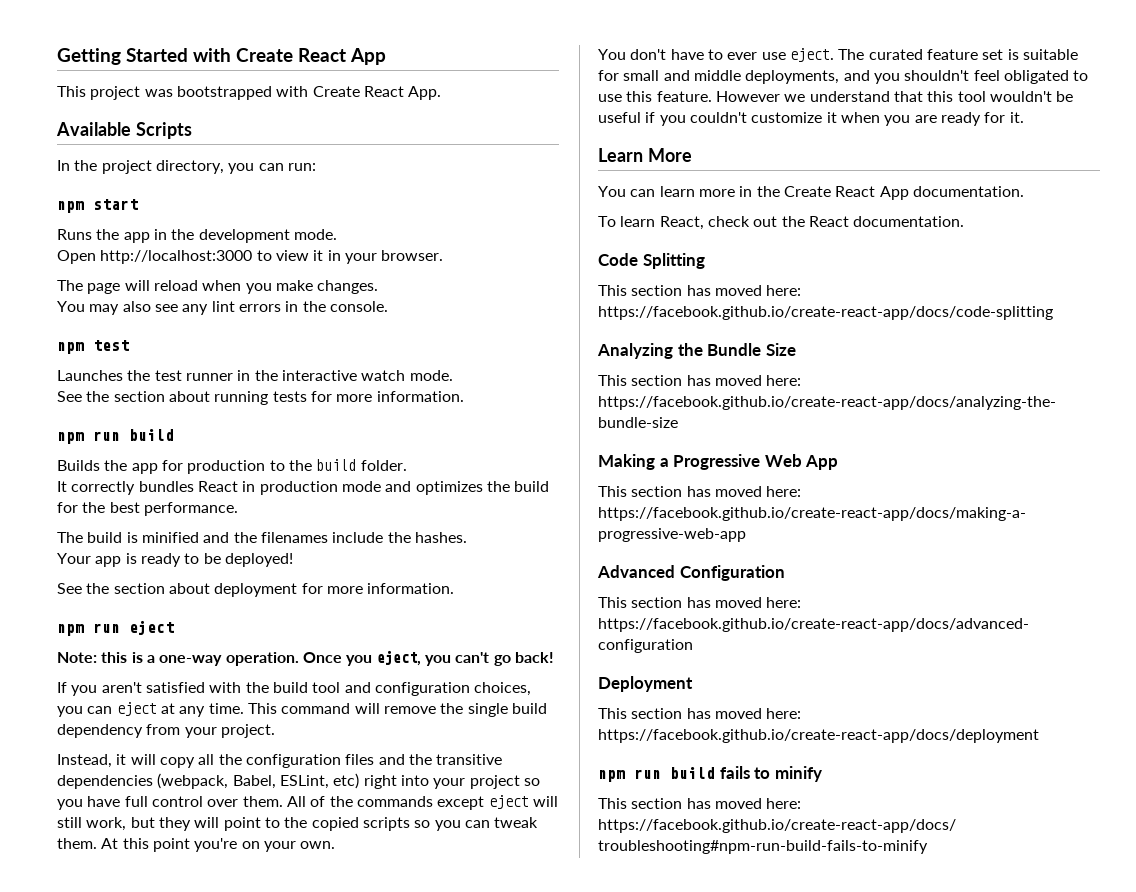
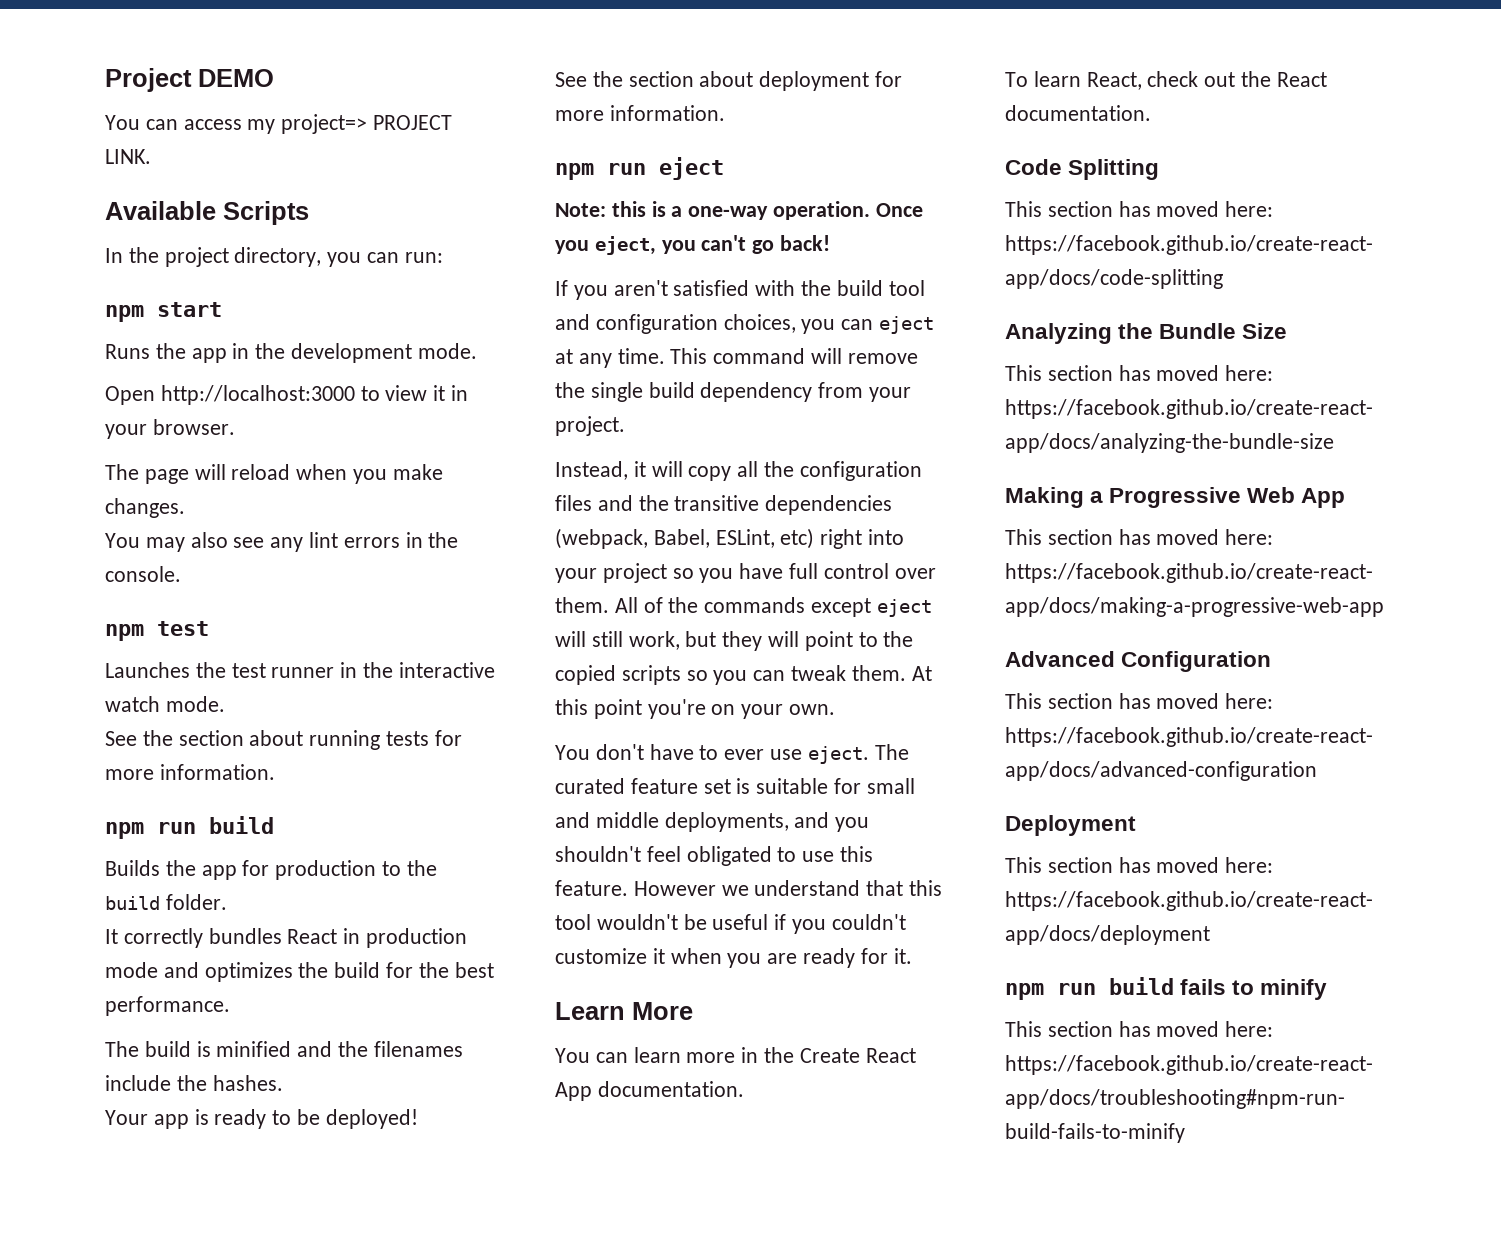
[57,48,386,65] [57,86,442,100] Getting Started with Create React App // This project was bootstrapped with Create React App. -> [105,68,274,92] [105,114,453,134] [105,149,151,164] Project DEMO // You can access my project=> PROJECT LINK.

